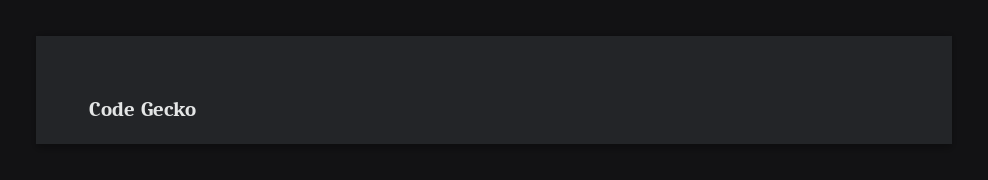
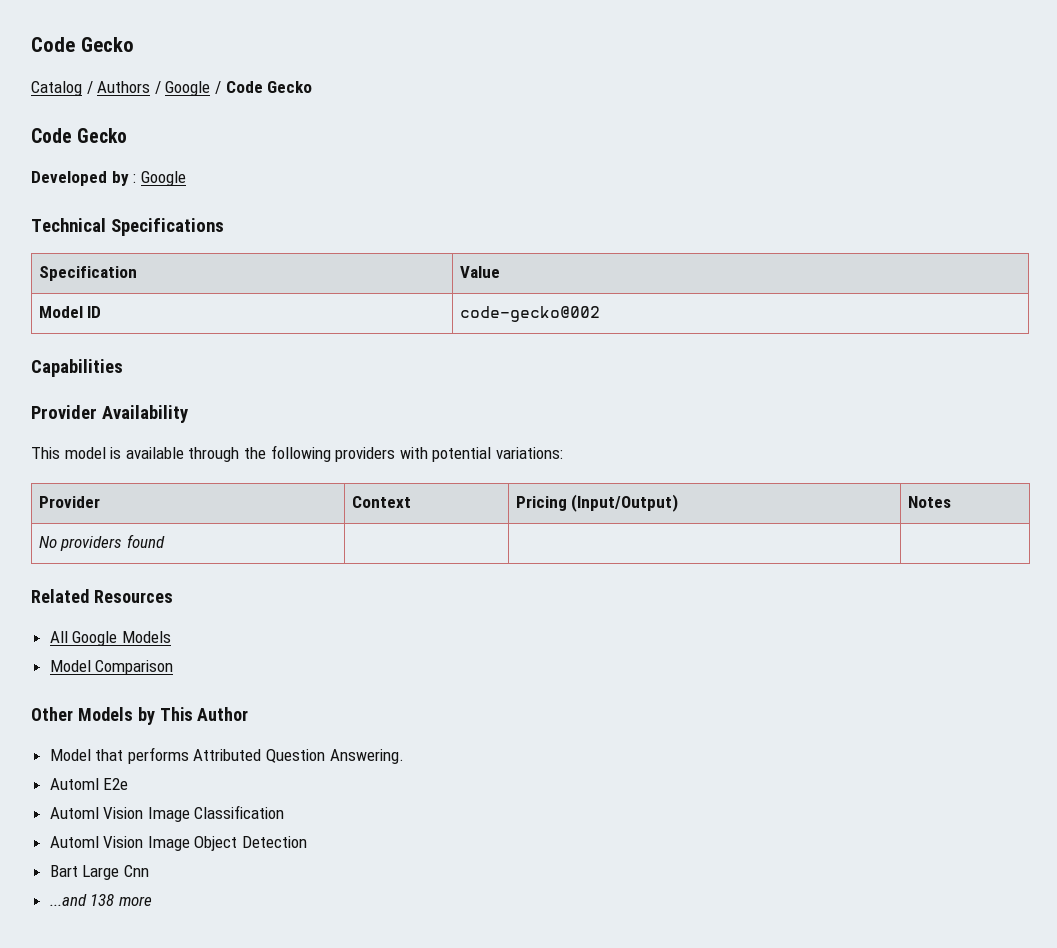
[89,101,196,116] Code Gecko -> [31,37,134,52] [31,81,313,96] [31,128,128,143] [31,171,186,186] [31,218,224,236] [38,266,137,281] [459,266,500,278] [38,306,102,318] [459,306,600,322] [31,359,123,377] [31,405,188,423] [31,445,563,462] [38,496,100,508] [351,496,411,508] [515,494,679,512] [907,496,951,508] [38,534,165,551] [31,589,173,603] [49,631,171,646] [49,660,174,675] [31,707,249,725] [49,747,404,764] [49,778,129,790] [49,805,285,822] [49,836,308,851] [49,865,149,880] [49,894,152,906] Code Gecko // Catalog / Authors / Google / Code Gecko // Code Gecko // Developed by : Google // Technical Specifications // Specification | Value // Model ID | code-gecko@002 // Capabilities // Provider Availability // This model is available through the following providers with potential variations: // Provider | Context | Pricing (Input/Output) | Notes // No providers found | | | // Related Resources // All Google Models // Model Comparison // Other Models by This Author // Model that performs Attributed Question Answering. // Automl E2e // Automl Vision Image Classification // Automl Vision Image Object Detection // Bart Large Cnn // ...and 138 more

